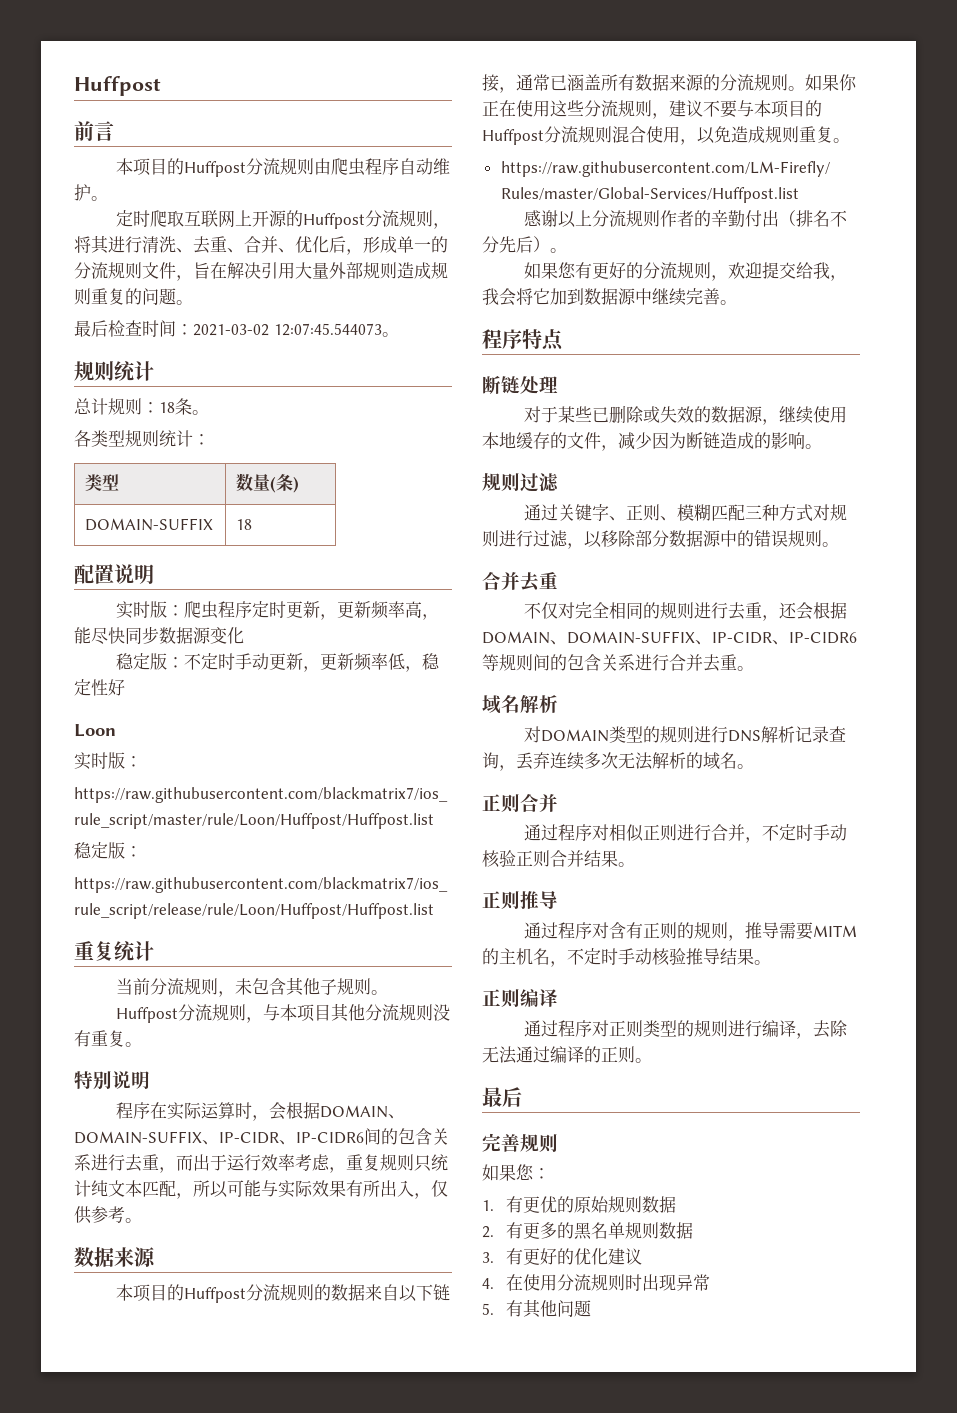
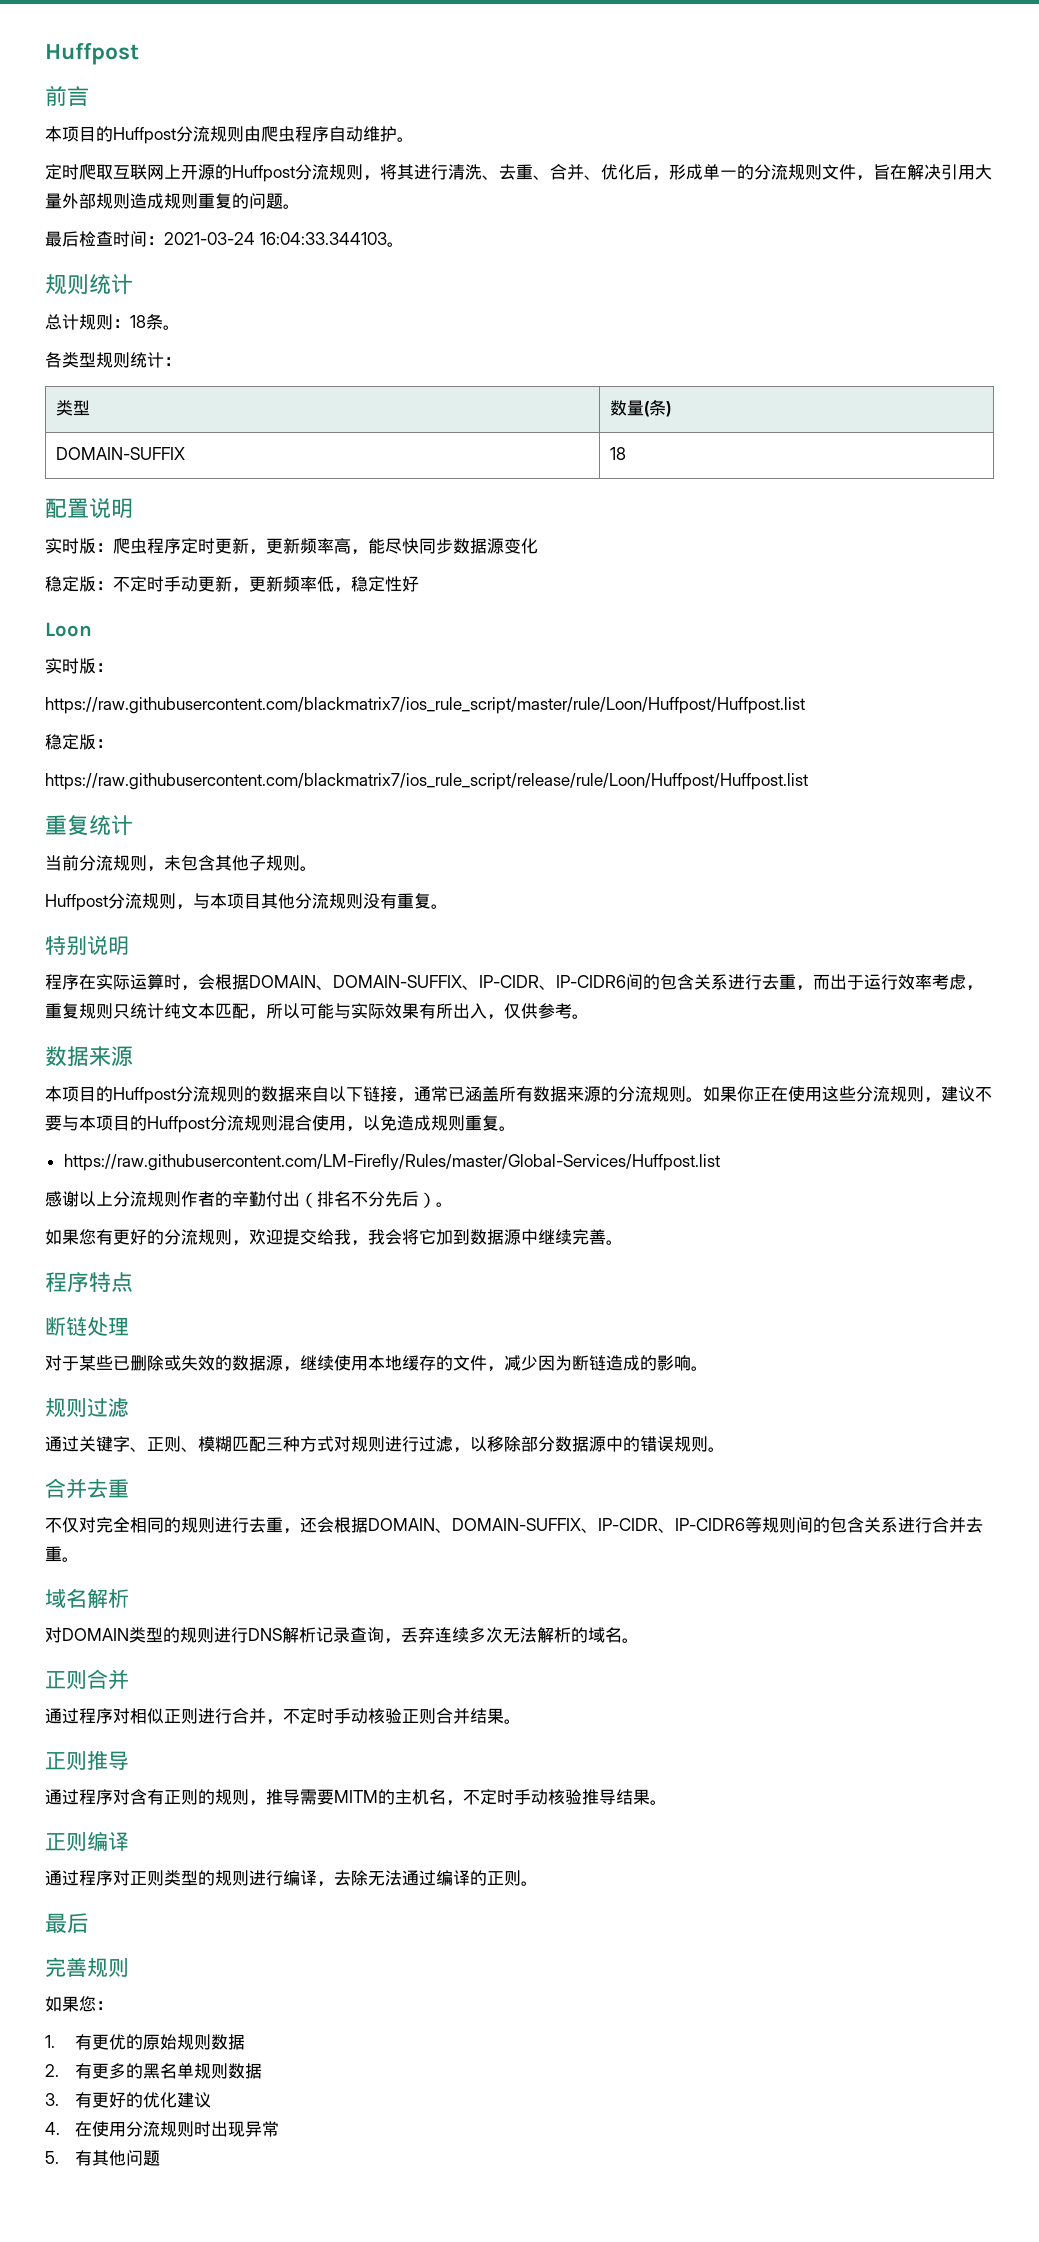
[193,323,382,336] 2021-03-02 12:07:45.544073 -> [164,232,387,245] 2021-03-24 16:04:33.344103

